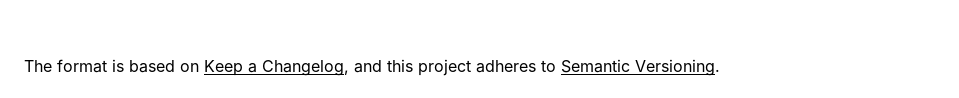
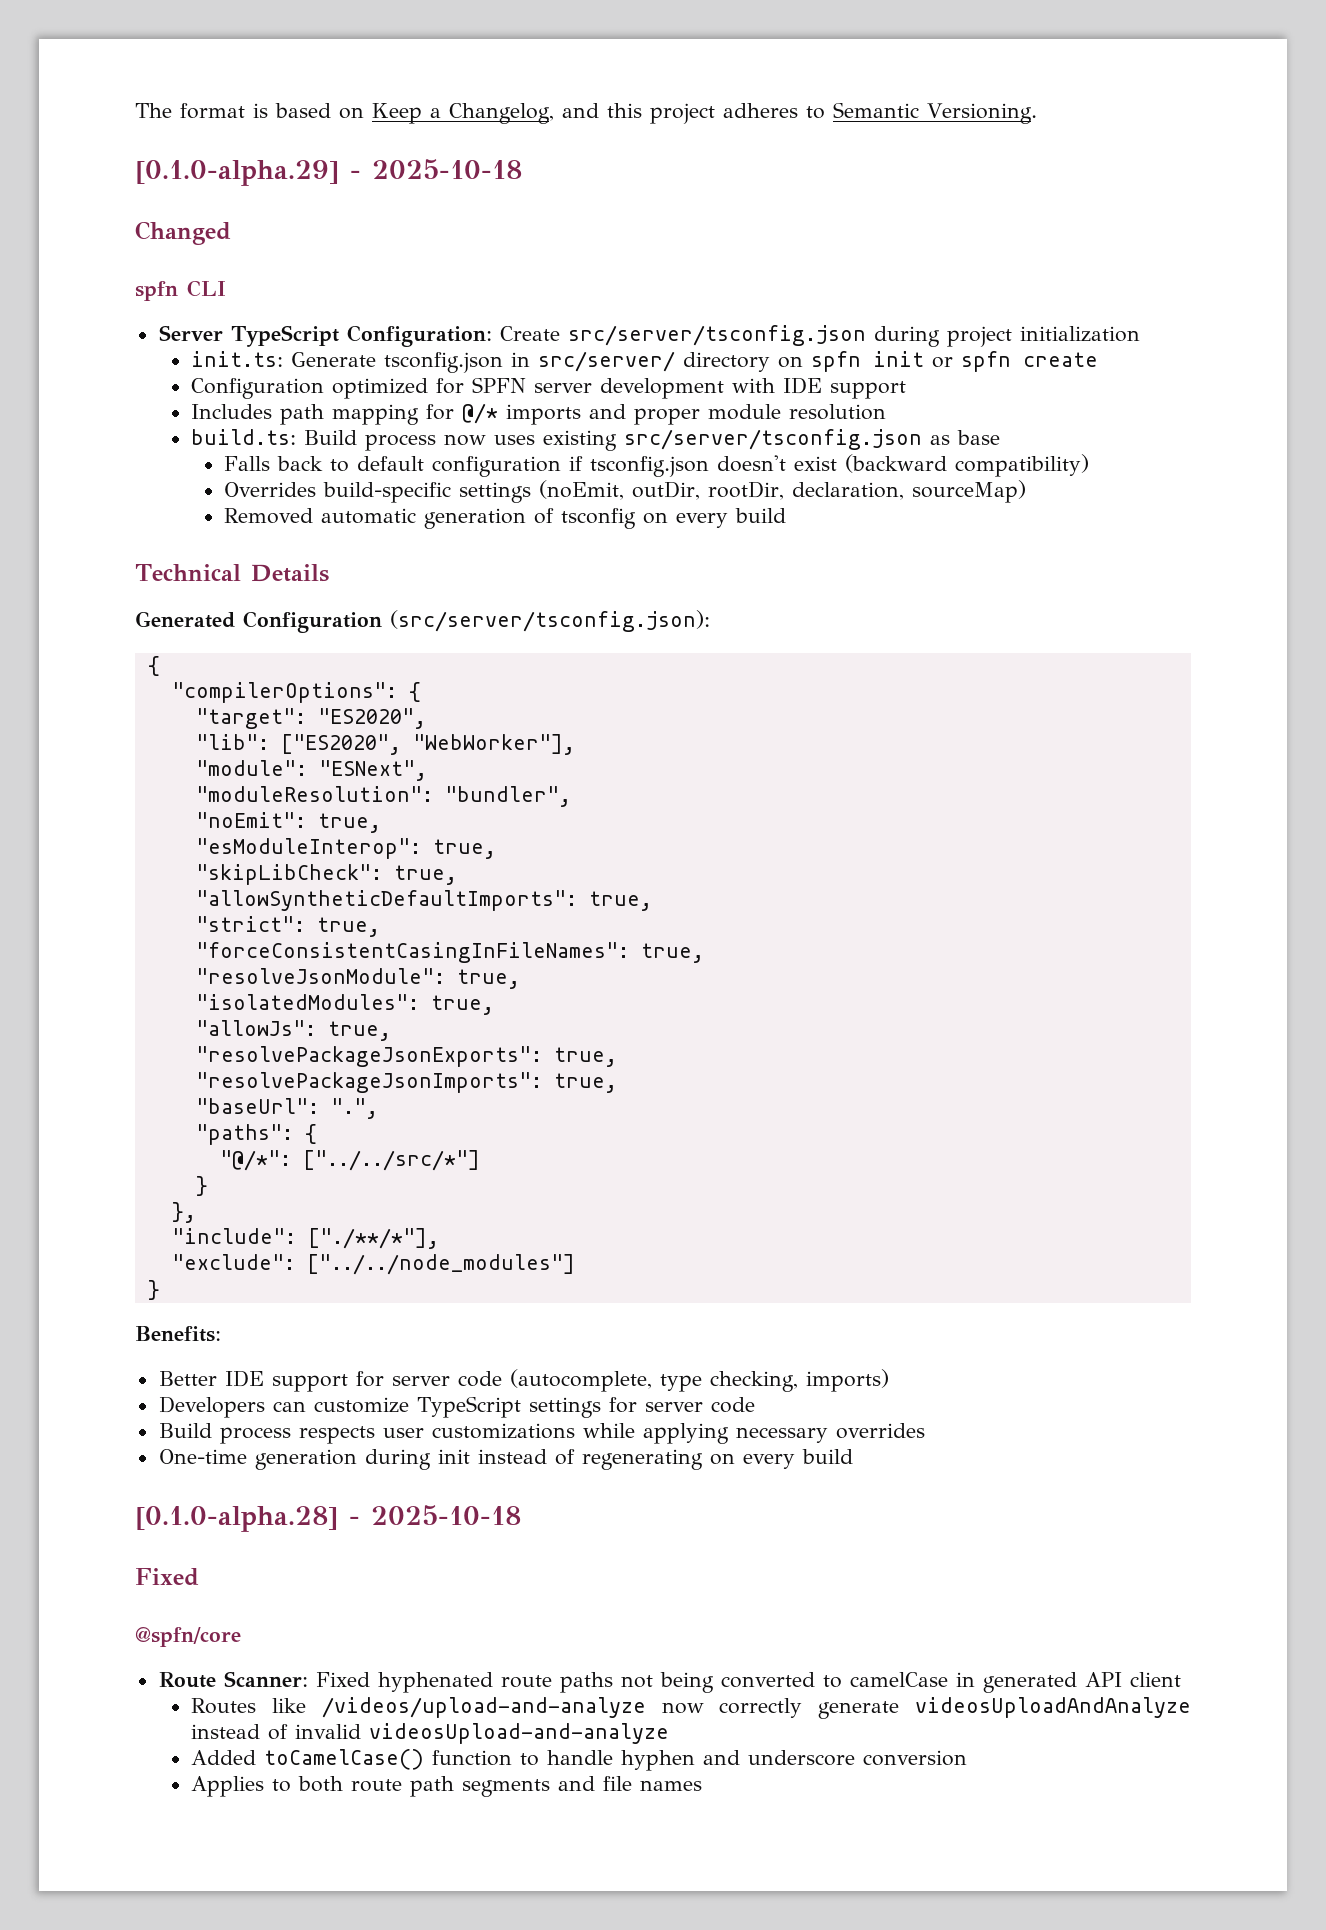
(720, 67) none -> [135,159,522,186] [135,221,231,245] [135,280,226,301] [158,325,1140,347] [191,351,1099,373] [191,377,907,399] [191,403,887,425] [191,429,1001,451] [224,454,1090,477] [224,480,1027,503] [224,508,787,529] [135,564,329,582] [135,610,710,633] [147,656,160,676] [171,682,421,703] [195,708,426,729] [195,734,575,755] [195,760,427,781] [195,786,571,807] [195,812,381,833] [195,838,496,859] [195,864,457,885] [195,890,652,911] [195,916,380,937] [195,942,704,963] [195,968,520,989] [195,994,494,1015] [195,1020,391,1041] [195,1046,617,1067] [195,1072,617,1093] [195,1098,378,1119] [195,1124,317,1145] [219,1150,480,1171] [195,1176,208,1196] [171,1202,196,1223] [171,1228,439,1249] [171,1254,575,1275] [147,1280,160,1300] [135,1326,221,1342] [158,1369,889,1392] [158,1396,755,1418] [158,1423,925,1444] [158,1449,853,1470] [135,1505,521,1532] [135,1568,199,1586] [135,1627,241,1647] [158,1671,1181,1693] [191,1697,1192,1719] [191,1723,670,1744] [191,1749,968,1771] [191,1776,703,1797] // [0.1.0-alpha.29] - 2025-10-18 // Changed // spfn CLI // Server TypeScript Configuration: Create src/server/tsconfig.json during project initialization // init.ts: Generate tsconfig.json in src/server/ directory on spfn init or spfn create // Configuration optimized for SPFN server development with IDE support // Includes path mapping for @/* imports and proper module resolution // build.ts: Build process now uses existing src/server/tsconfig.json as base // Falls back to default configuration if tsconfig.json doesn't exist (backward compatibility) // Overrides build-specific settings (noEmit, outDir, rootDir, declaration, sourceMap) // Removed automatic generation of tsconfig on every build // Technical Details // Generated Configuration (src/server/tsconfig.json): // { // "compilerOptions": { // "target": "ES2020", // "lib": ["ES2020", "WebWorker"], // "module": "ESNext", // "moduleResolution": "bundler", // "noEmit": true, // "esModuleInterop": true, // "skipLibCheck": true, // "allowSyntheticDefaultImports": true, // "strict": true, // "forceConsistentCasingInFileNames": true, // "resolveJsonModule": true, // "isolatedModules": true, // "allowJs": true, // "resolvePackageJsonExports": true, // "resolvePackageJsonImports": true, // "baseUrl": ".", // "paths": { // "@/*": ["../../src/*"] // } // }, // "include": ["./**/*"], // "exclude": ["../../node_modules"] // } // Benefits: // Better IDE support for server code (autocomplete, type checking, imports) // Developers can customize TypeScript settings for server code // Build process respects user customizations while applying necessary overrides // One-time generation during init instead of regenerating on every build // [0.1.0-alpha.28] - 2025-10-18 // Fixed // @spfn/core // Route Scanner: Fixed hyphenated route paths not being converted to camelCase in generated API client // Routes like /videos/upload-and-analyze now correctly generate videosUploadAndAnalyze instead of invalid videosUpload-and-analyze // Added toCamelCase() function to handle hyphen and underscore conversion // Applies to both route path segments and file names

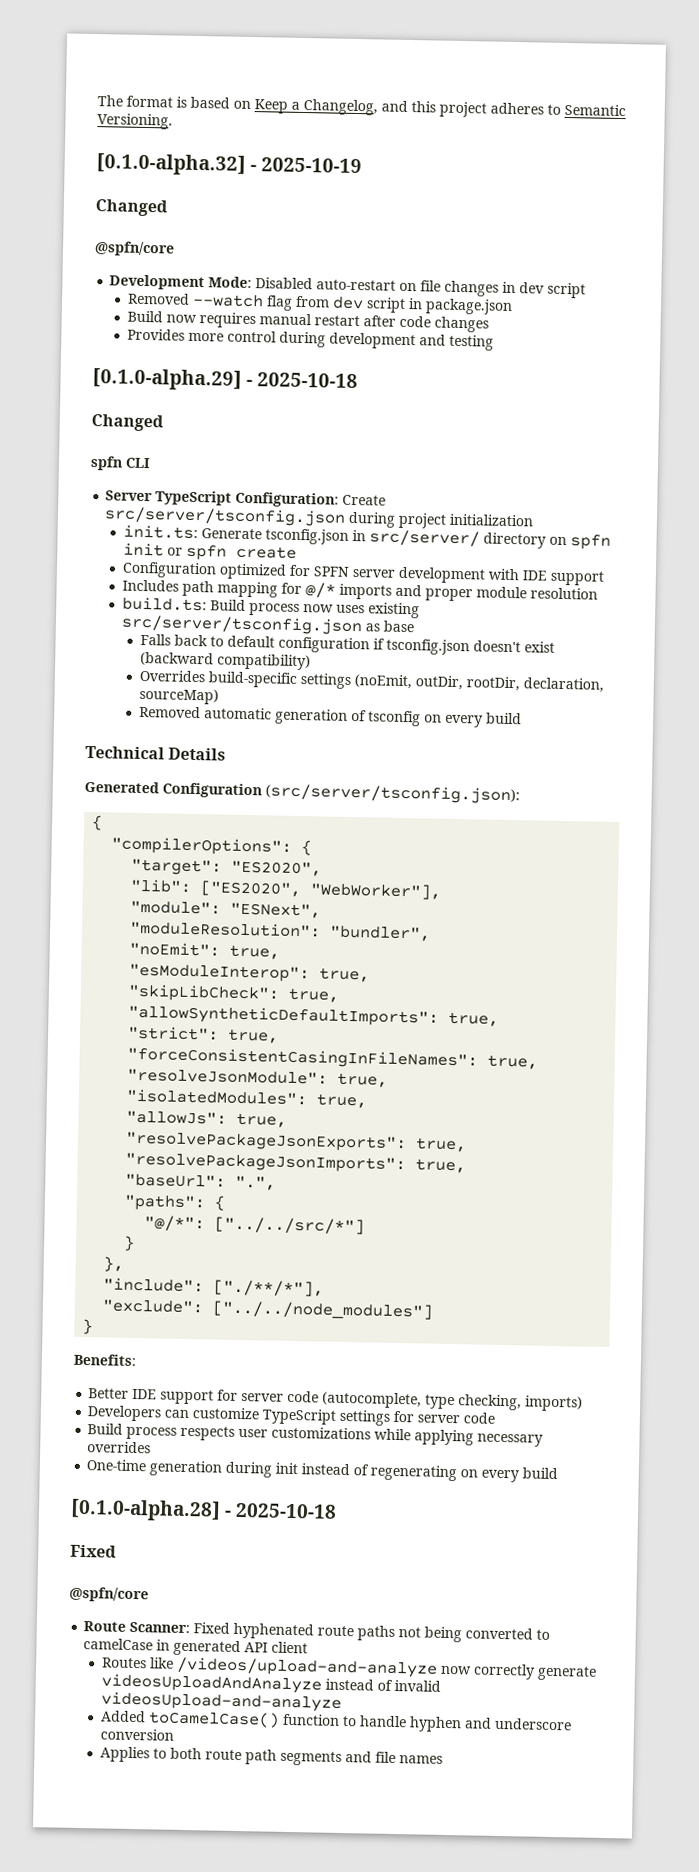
(1037, 113) none -> [96,153,363,176] [95,199,168,217] [94,241,175,257] [109,274,587,299] [127,292,514,315] [127,310,490,333] [127,328,495,351] // [0.1.0-alpha.32] - 2025-10-19 // Changed // @spfn/core // Development Mode: Disabled auto-restart on file changes in dev script // Removed --watch flag from dev script in package.json // Build now requires manual restart after code changes // Provides more control during development and testing

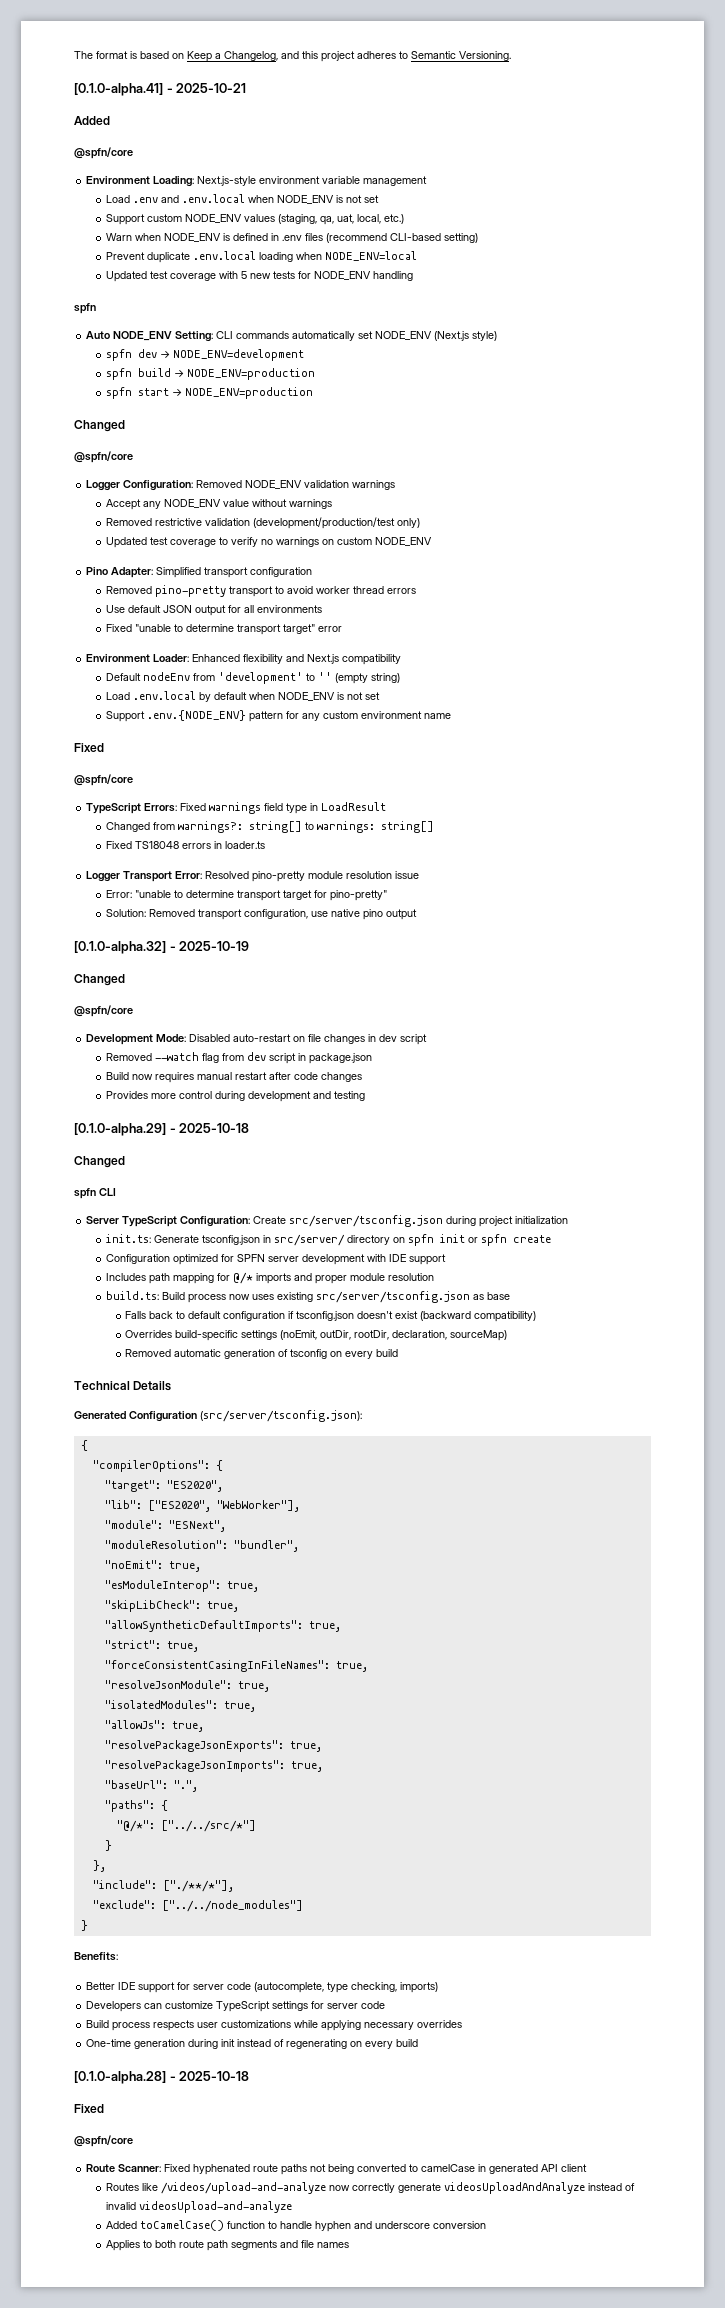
(173, 121) none -> [74,83,247,96] [74,116,110,125] [74,147,133,159] [86,176,428,187] [105,194,379,204] [105,214,404,225] [105,233,478,243] [105,251,417,263] [105,271,413,282] [74,303,96,314] [86,331,498,342] [105,349,304,361] [105,368,315,380] [105,387,313,399] [74,420,125,432] [74,451,133,463] [86,480,396,491] [105,499,332,510] [105,517,420,529] [105,537,432,548] [86,567,313,578] [105,585,416,597] [105,605,322,616] [105,624,342,635] [86,654,402,665] [105,672,400,684] [105,691,380,702] [105,710,451,722] [74,743,104,752] [74,774,133,786] [86,802,387,814] [105,821,434,833] [105,841,265,849] [86,871,420,882] [105,890,387,901] [105,909,417,920] // [0.1.0-alpha.41] - 2025-10-21 // Added // @spfn/core // Environment Loading: Next.js-style environment variable management // Load .env and .env.local when NODE_ENV is not set // Support custom NODE_ENV values (staging, qa, uat, local, etc.) // Warn when NODE_ENV is defined in .env files (recommend CLI-based setting) // Prevent duplicate .env.local loading when NODE_ENV=local // Updated test coverage with 5 new tests for NODE_ENV handling // spfn // Auto NODE_ENV Setting: CLI commands automatically set NODE_ENV (Next.js style) // spfn dev → NODE_ENV=development // spfn build → NODE_ENV=production // spfn start → NODE_ENV=production // Changed // @spfn/core // Logger Configuration: Removed NODE_ENV validation warnings // Accept any NODE_ENV value without warnings // Removed restrictive validation (development/production/test only) // Updated test coverage to verify no warnings on custom NODE_ENV // Pino Adapter: Simplified transport configuration // Removed pino-pretty transport to avoid worker thread errors // Use default JSON output for all environments // Fixed "unable to determine transport target" error // Environment Loader: Enhanced flexibility and Next.js compatibility // Default nodeEnv from 'development' to '' (empty string) // Load .env.local by default when NODE_ENV is not set // Support .env.{NODE_ENV} pattern for any custom environment name // Fixed // @spfn/core // TypeScript Errors: Fixed warnings field type in LoadResult // Changed from warnings?: string[] to warnings: string[] // Fixed TS18048 errors in loader.ts // Logger Transport Error: Resolved pino-pretty module resolution issue // Error: "unable to determine transport target for pino-pretty" // Solution: Removed transport configuration, use native pino output

